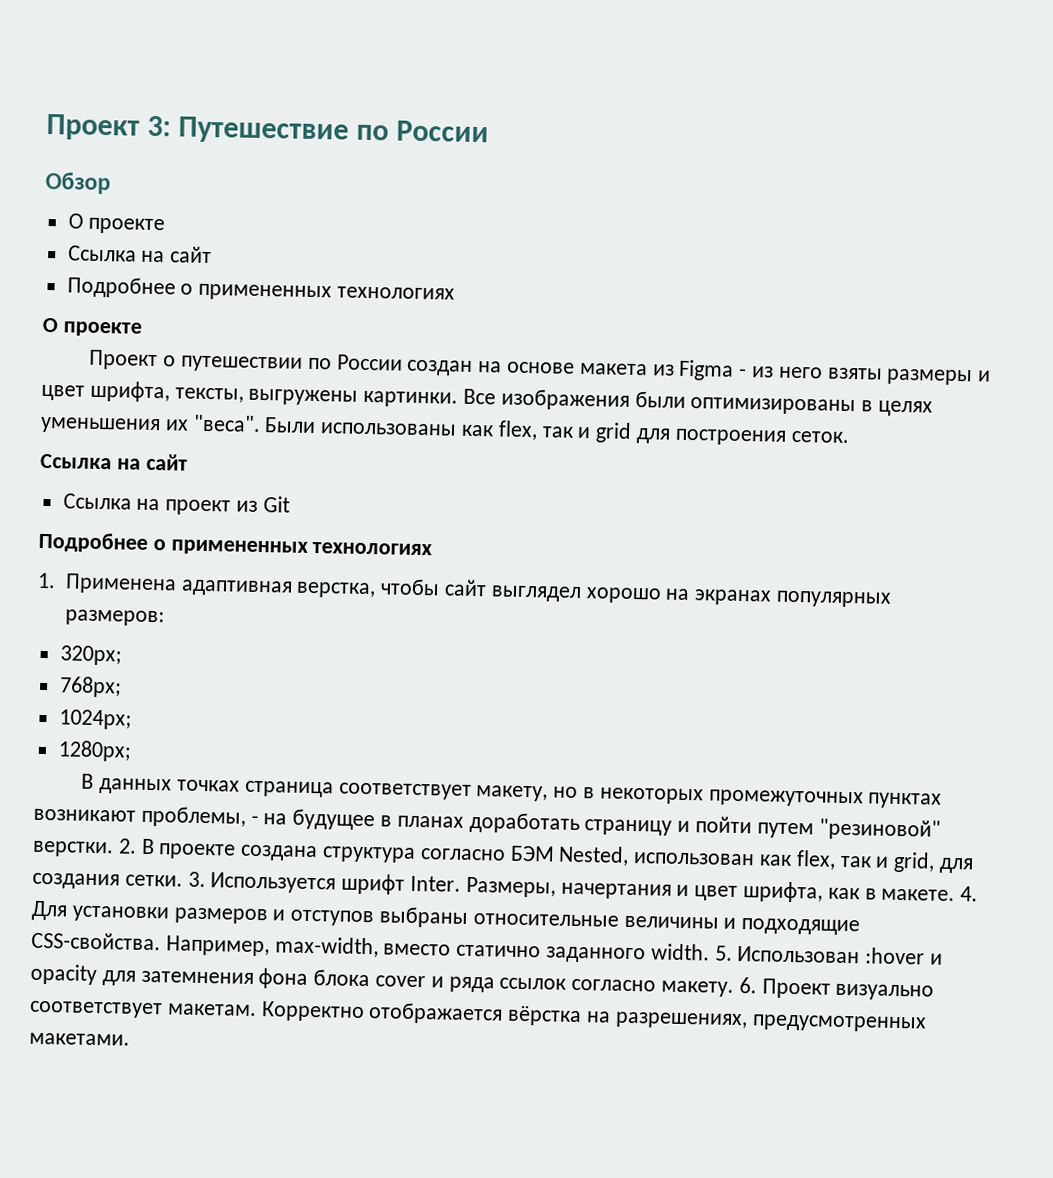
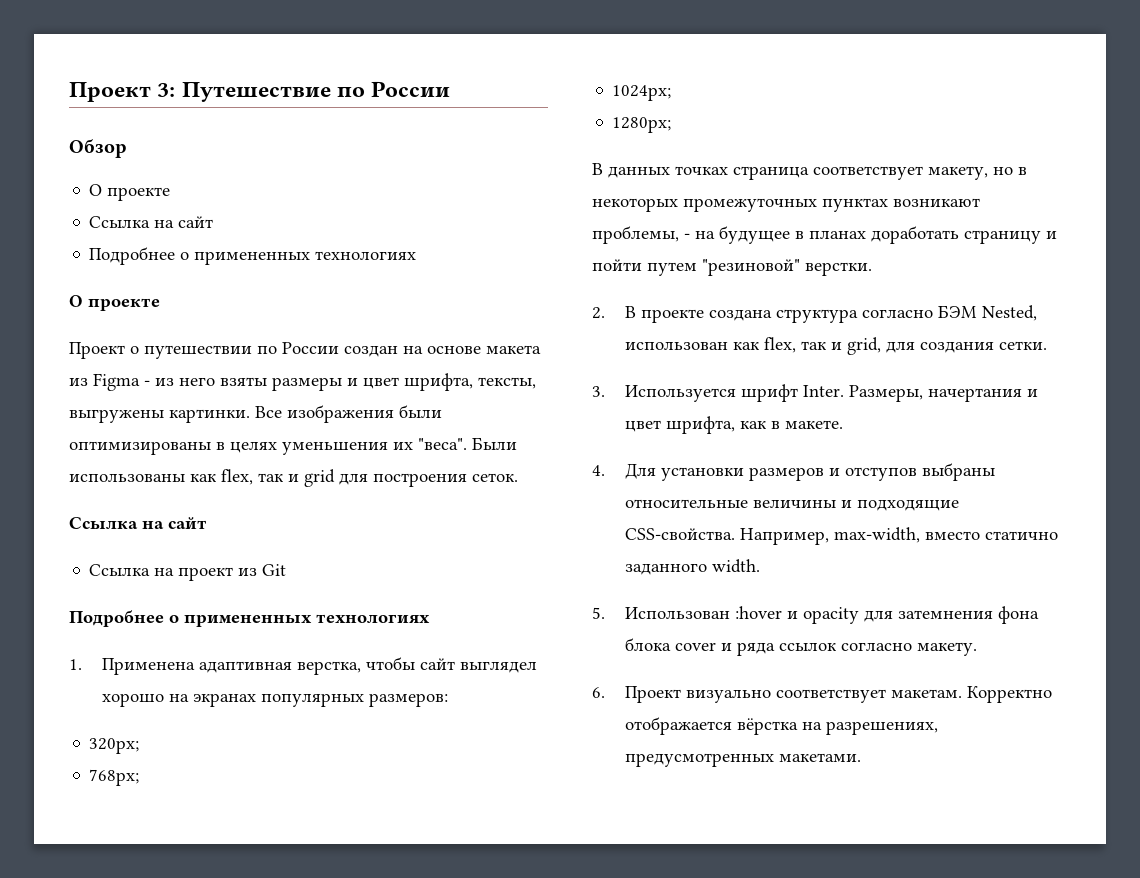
(114, 849) none -> (872, 269) //
(183, 880) none -> (1047, 345) //
(956, 895) none -> (843, 424) //
(710, 952) none -> (760, 566) //
(735, 988) none -> (977, 649) //

